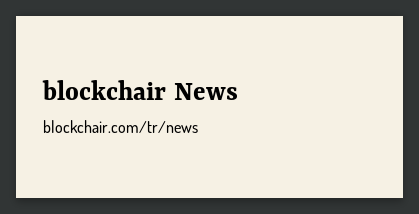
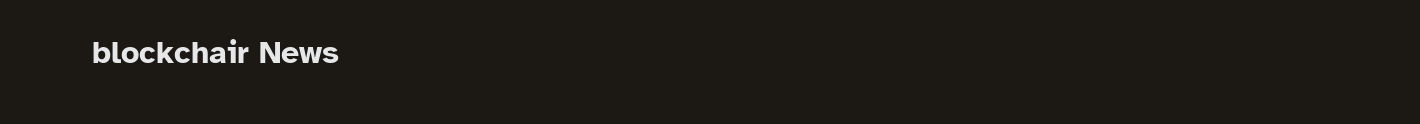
[43,120,198,133] // blockchair.com/tr/news -> (339, 52) none

